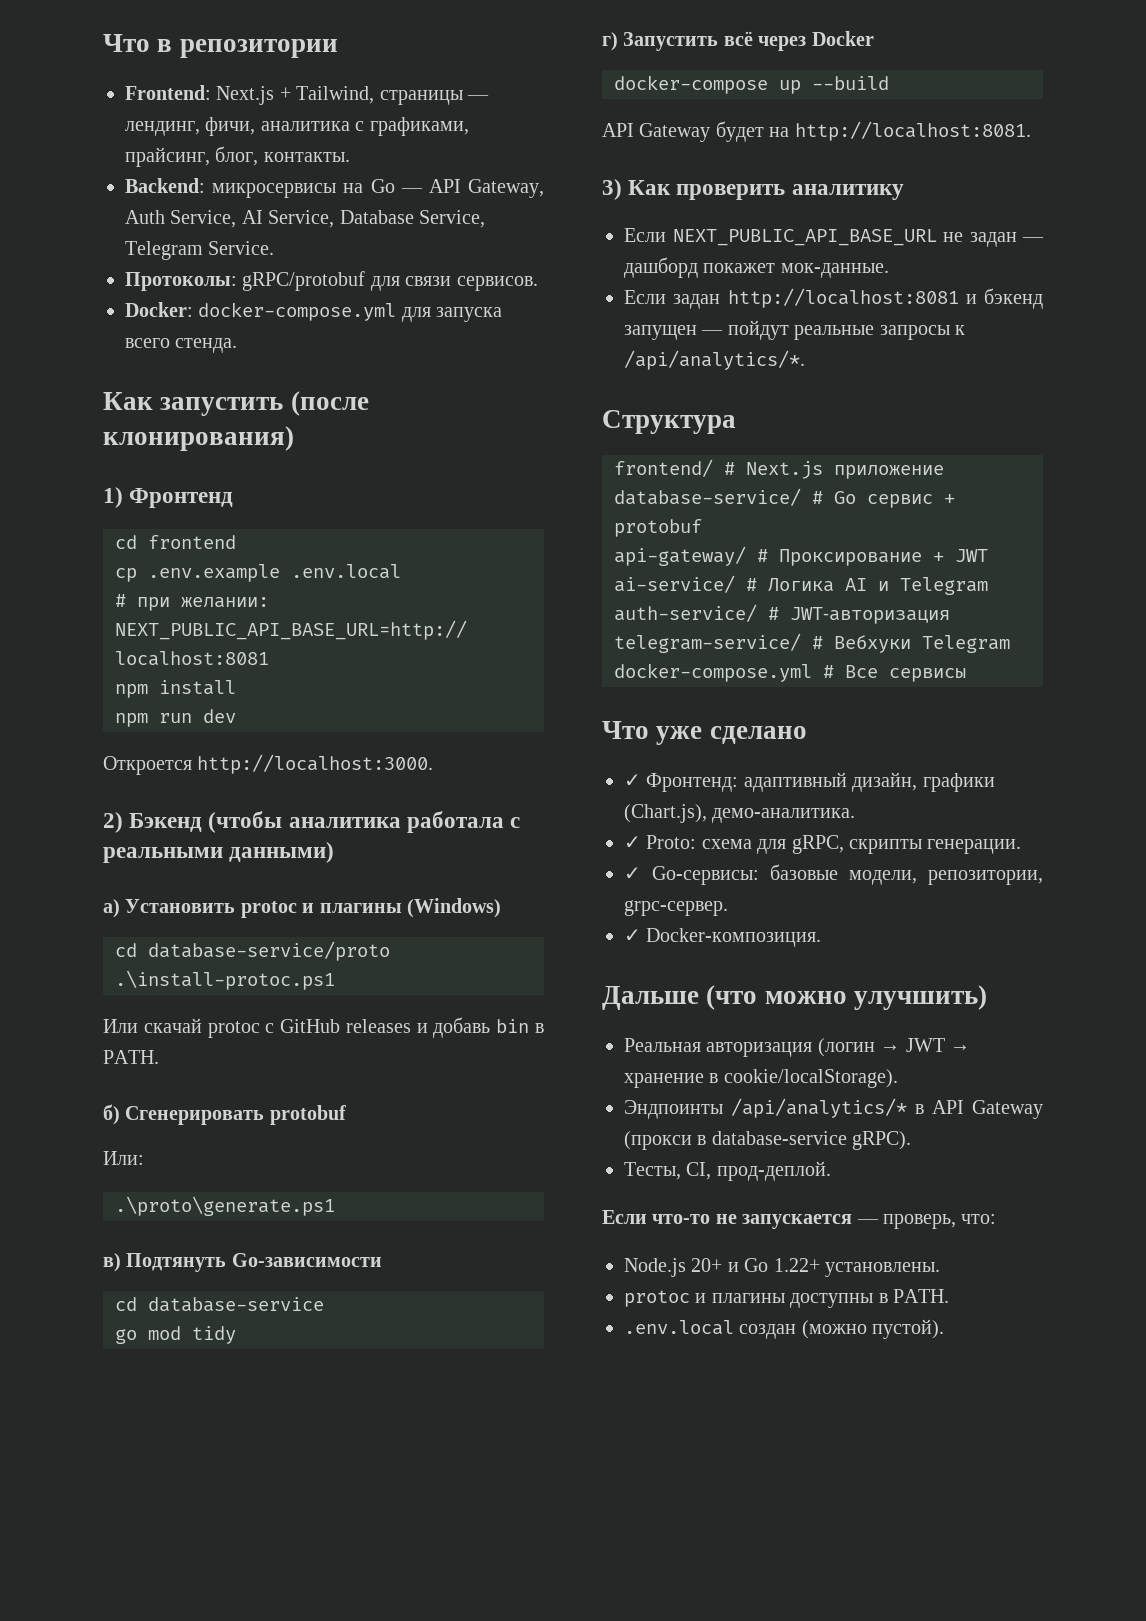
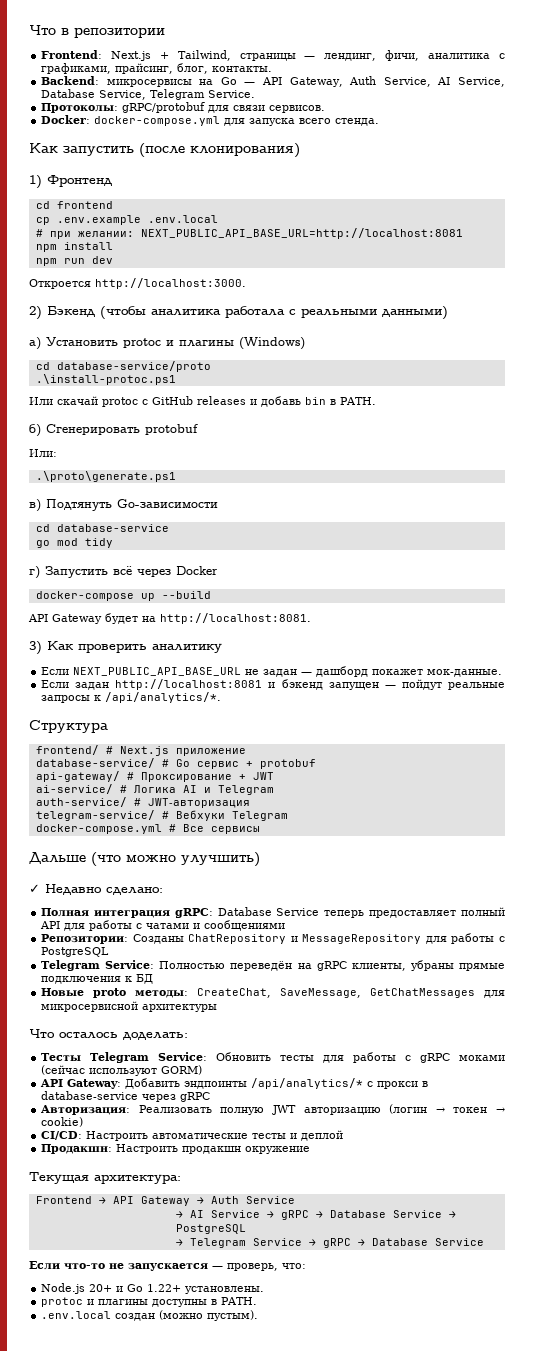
[602,721,807,745] [624,772,995,792] [624,804,856,823] [624,835,1022,854] [624,864,1043,885] [624,900,728,916] [624,928,822,947] [602,985,987,1010] [624,1038,970,1057] [624,1069,898,1088] [624,1098,1043,1119] [624,1131,912,1150] [624,1161,831,1181] Что уже сделано // ✓ Фронтенд: адаптивный дизайн, графики (Chart.js), демо‑аналитика. // ✓ Proto: схема для gRPC, скрипты генерации. // ✓ Go‑сервисы: базовые модели, репозитории, grpc‑сервер. // ✓ Docker‑композиция. // Дальше (что можно улучшить) // Реальная авторизация (логин → JWT → хранение в cookie/localStorage). // Эндпоинты /api/analytics/* в API Gateway (прокси в database-service gRPC). // Тесты, CI, прод‑деплой. -> [29,852,260,867] [29,884,163,895] [41,907,505,918] [40,920,286,931] [41,933,506,944] [41,947,110,957] [41,960,506,971] [41,974,154,984] [41,988,505,998] [41,1001,218,1012] [29,1029,188,1040] [41,1052,506,1063] [41,1065,203,1076] [40,1078,429,1089] [41,1091,211,1102] [41,1104,506,1115] [41,1117,84,1127] [41,1130,344,1141] [41,1144,311,1154] [29,1172,181,1184] [35,1196,295,1206] [175,1210,456,1220] [175,1224,246,1234] [175,1238,484,1248] Дальше (что можно улучшить) // ✓ Недавно сделано: // Полная интеграция gRPC: Database Service теперь предоставляет полный API для работы с чатами и сообщениями // Репозитории: Созданы ChatRepository и MessageRepository для работы с PostgreSQL // Telegram Service: Полностью переведён на gRPC клиенты, убраны прямые подключения к БД // Новые proto методы: CreateChat, SaveMessage, GetChatMessages для микросервисной архитектуры // Что осталось доделать: // Тесты Telegram Service: Обновить тесты для работы с gRPC моками (сейчас используют GORM) // API Gateway: Добавить эндпоинты /api/analytics/* с прокси в database-service через gRPC // Авторизация: Реализовать полную JWT авторизацию (логин → токен → cookie) // CI/CD: Настроить автоматические тесты и деплой // Продакшн: Настроить продакшн окружение // Текущая архитектура: // Frontend → API Gateway → Auth Service // → AI Service → gRPC → Database Service → PostgreSQL // → Telegram Service → gRPC → Database Service
[872,1319,945,1339] пустой). -> [207,1310,259,1321] пустым).

